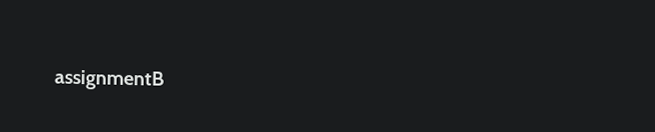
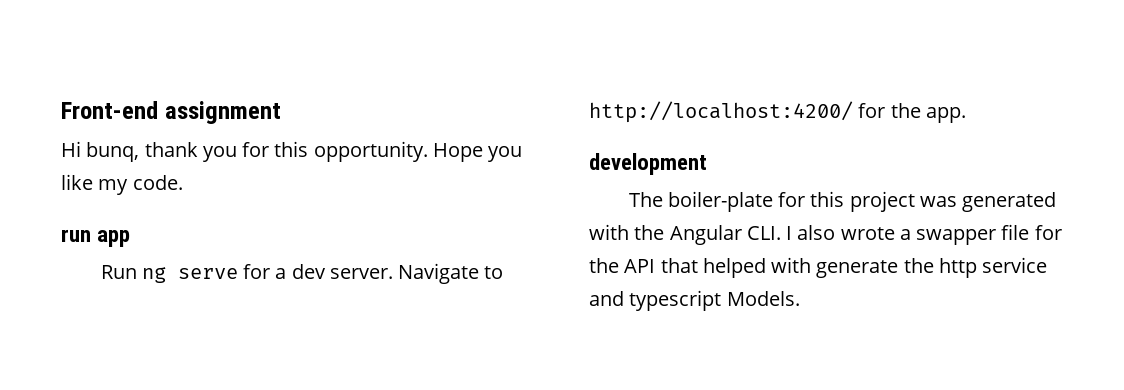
[54,69,165,91] assignmentB -> [61,101,281,124] [61,141,523,162] [61,174,183,195] [61,229,131,247] [100,263,504,284] [589,101,966,123] [589,153,707,175] [628,191,1057,212] [589,224,1062,245] [589,257,1048,278] [589,290,800,311] Front-end assignment // Hi bunq, thank you for this opportunity. Hope you like my code. // run app // Run ng serve for a dev server. Navigate to http://localhost:4200/ for the app. // development // The boiler-plate for this project was generated with the Angular CLI. I also wrote a swapper file for the API that helped with generate the http service and typescript Models.

